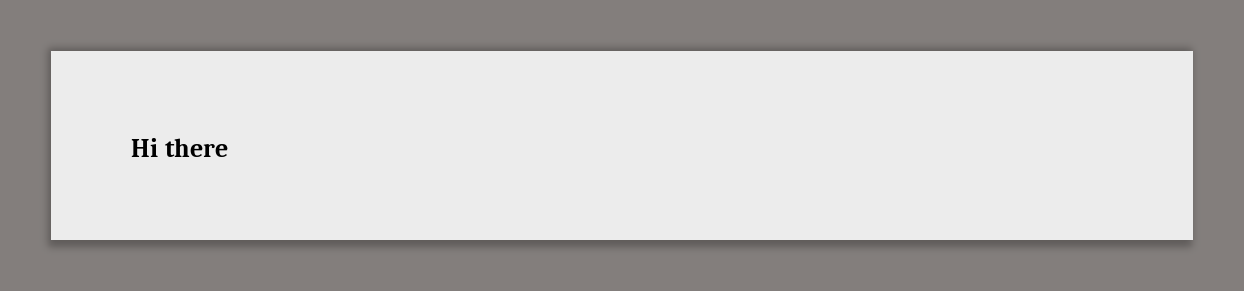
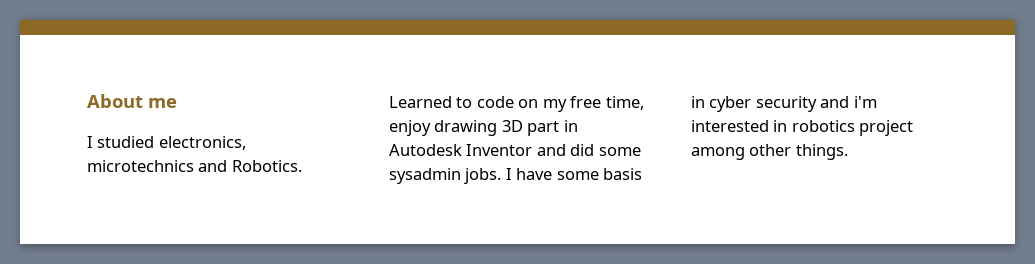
[131,138,228,157] Hi there -> [87,94,177,108] [87,136,246,150] [87,160,302,172] [389,96,644,112] [389,120,578,136] [389,144,641,156] [389,168,643,184] [691,96,877,112] [691,120,914,136] [691,144,848,160] About me // I studied electronics, microtechnics and Robotics. Learned to code on my free time, enjoy drawing 3D part in Autodesk Inventor and did some sysadmin jobs. I have some basis in cyber security and i'm interested in robotics project among other things.

